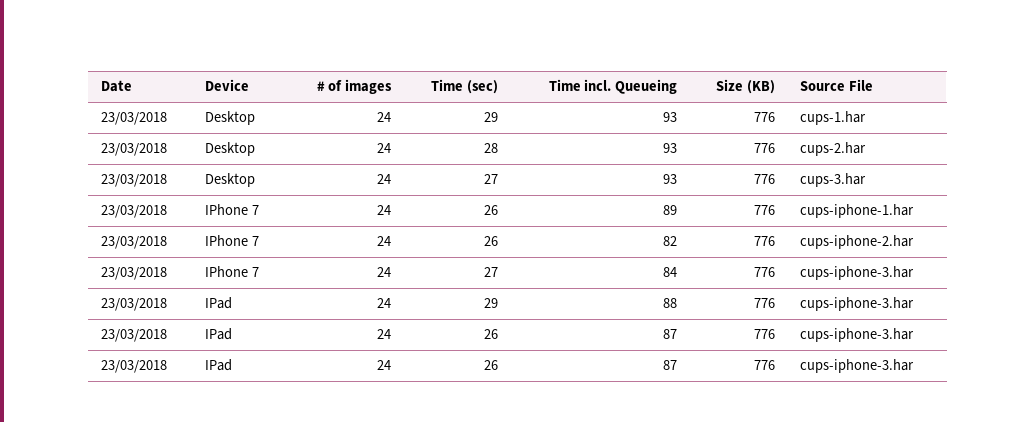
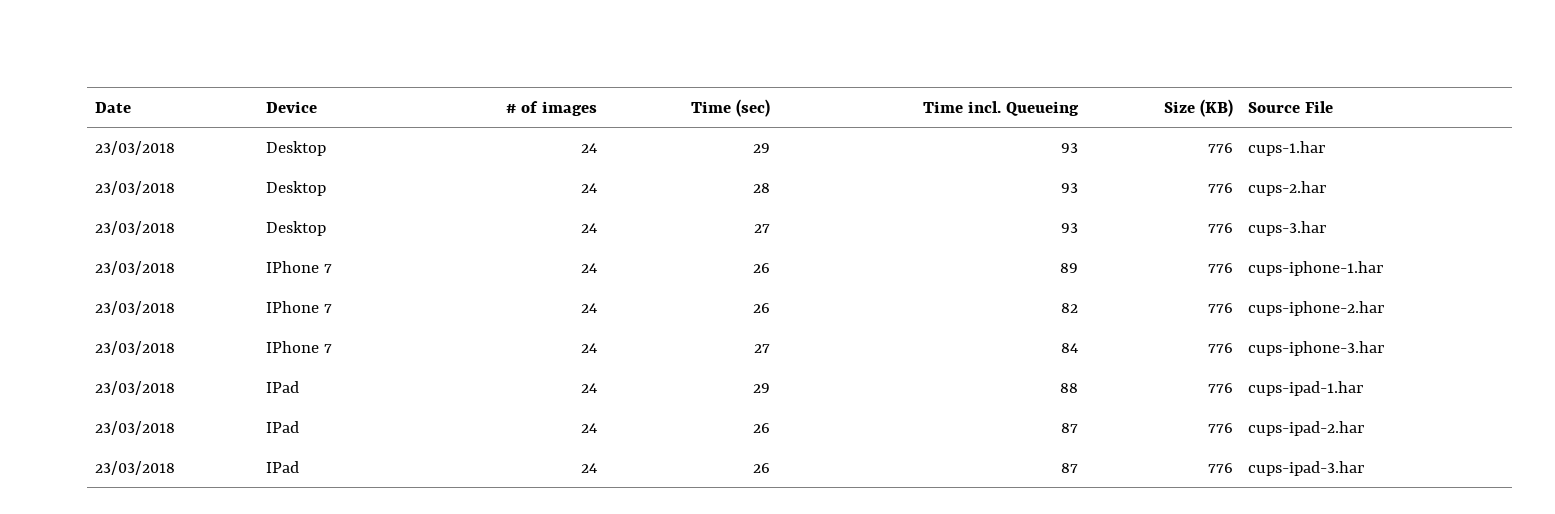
[799,297,914,311] [100,329,167,342] [204,328,232,340] [377,329,392,339] [484,329,499,339] [663,329,678,339] [754,329,776,339] [799,328,914,342] [100,360,167,373] [204,359,232,371] [377,360,392,370] [484,360,499,370] [663,360,678,370] [754,360,776,370] [799,359,914,373] cups-iphone-3.har // 23/03/2018 | IPad | 24 | 26 | 87 | 776 | cups-iphone-3.har // 23/03/2018 | IPad | 24 | 26 | 87 | 776 | cups-iphone-3.har -> [1248,381,1364,396] [95,421,176,435] [266,421,300,433] [580,423,597,433] [752,423,770,433] [1060,423,1078,433] [1207,423,1233,433] [1248,421,1365,436] [95,461,176,475] [266,461,300,473] [580,463,597,473] [752,463,770,473] [1060,463,1078,473] [1207,463,1233,473] [1248,461,1365,476] cups-ipad-1.har // 23/03/2018 | IPad | 24 | 26 | 87 | 776 | cups-ipad-2.har // 23/03/2018 | IPad | 24 | 26 | 87 | 776 | cups-ipad-3.har

